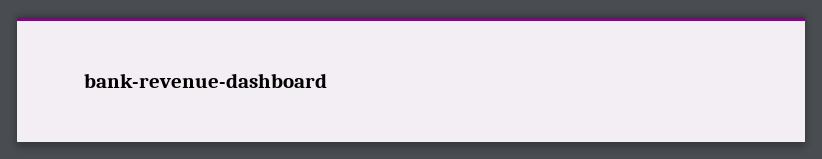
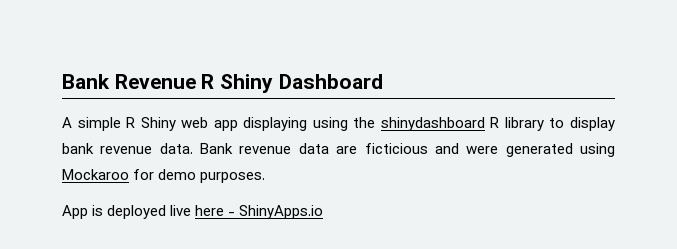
[84,73,327,88] bank-revenue-dashboard -> [62,74,383,93] [62,117,616,131] [62,143,616,157] [62,169,266,183] [62,205,324,219] Bank Revenue R Shiny Dashboard // A simple R Shiny web app displaying using the shinydashboard R library to display bank revenue data. Bank revenue data are ficticious and were generated using Mockaroo for demo purposes. // App is deployed live here - ShinyApps.io

